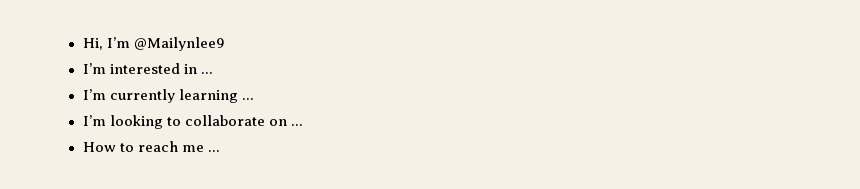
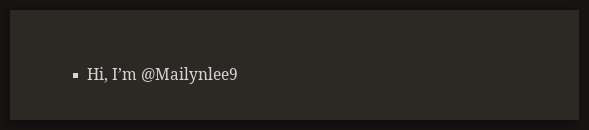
[82,63,213,74] [82,89,254,103] [82,115,303,129] [82,141,220,152] // I’m interested in ... // I’m currently learning ... // I’m looking to collaborate on ... // How to reach me ... -> (239, 75) none

